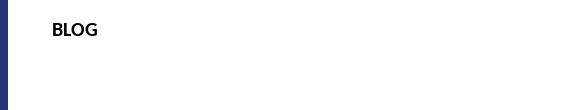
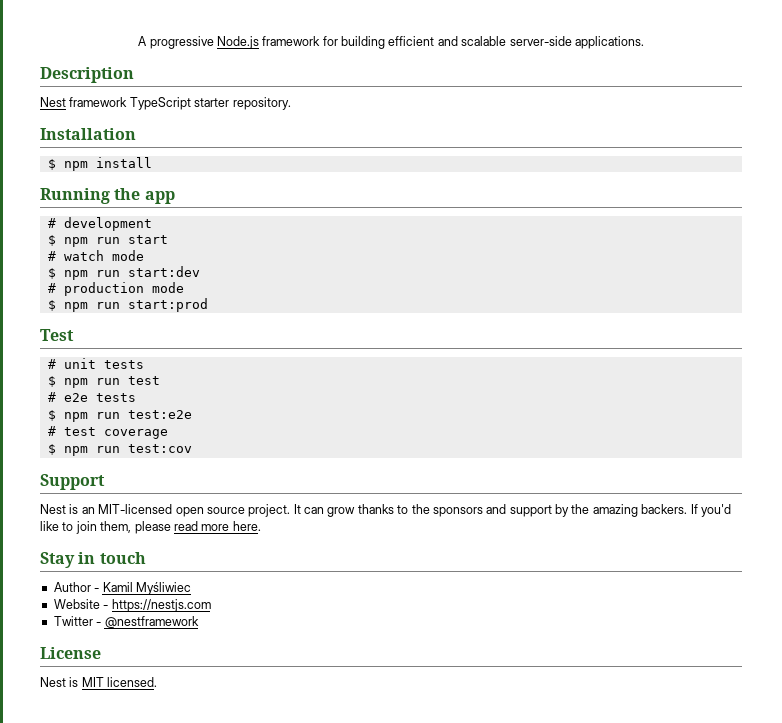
[52,23,98,36] BLOG -> [138,36,644,49] [40,67,134,83] [40,97,291,110] [40,128,136,140] [47,157,152,171] [40,188,175,204] [47,217,152,231] [47,235,168,247] [47,250,144,261] [47,266,200,280] [47,282,184,296] [47,298,208,312] [40,329,74,341] [47,358,144,369] [47,376,160,388] [47,392,136,402] [47,410,192,422] [47,426,168,439] [47,444,192,456] [40,474,105,490] [40,504,731,517] [40,521,261,534] [40,552,146,568] [53,582,191,595] [53,599,211,612] [53,616,199,628] [40,647,101,659] [40,677,158,687] A progressive Node.js framework for building efficient and scalable server-side applications. // Description // Nest framework TypeScript starter repository. // Installation // $ npm install // Running the app // # development // $ npm run start // # watch mode // $ npm run start:dev // # production mode // $ npm run start:prod // Test // # unit tests // $ npm run test // # e2e tests // $ npm run test:e2e // # test coverage // $ npm run test:cov // Support // Nest is an MIT-licensed open source project. It can grow thanks to the sponsors and support by the amazing backers. If you'd like to join them, please read more here. // Stay in touch // Author - Kamil Myśliwiec // Website - https://nestjs.com // Twitter - @nestframework // License // Nest is MIT licensed.

